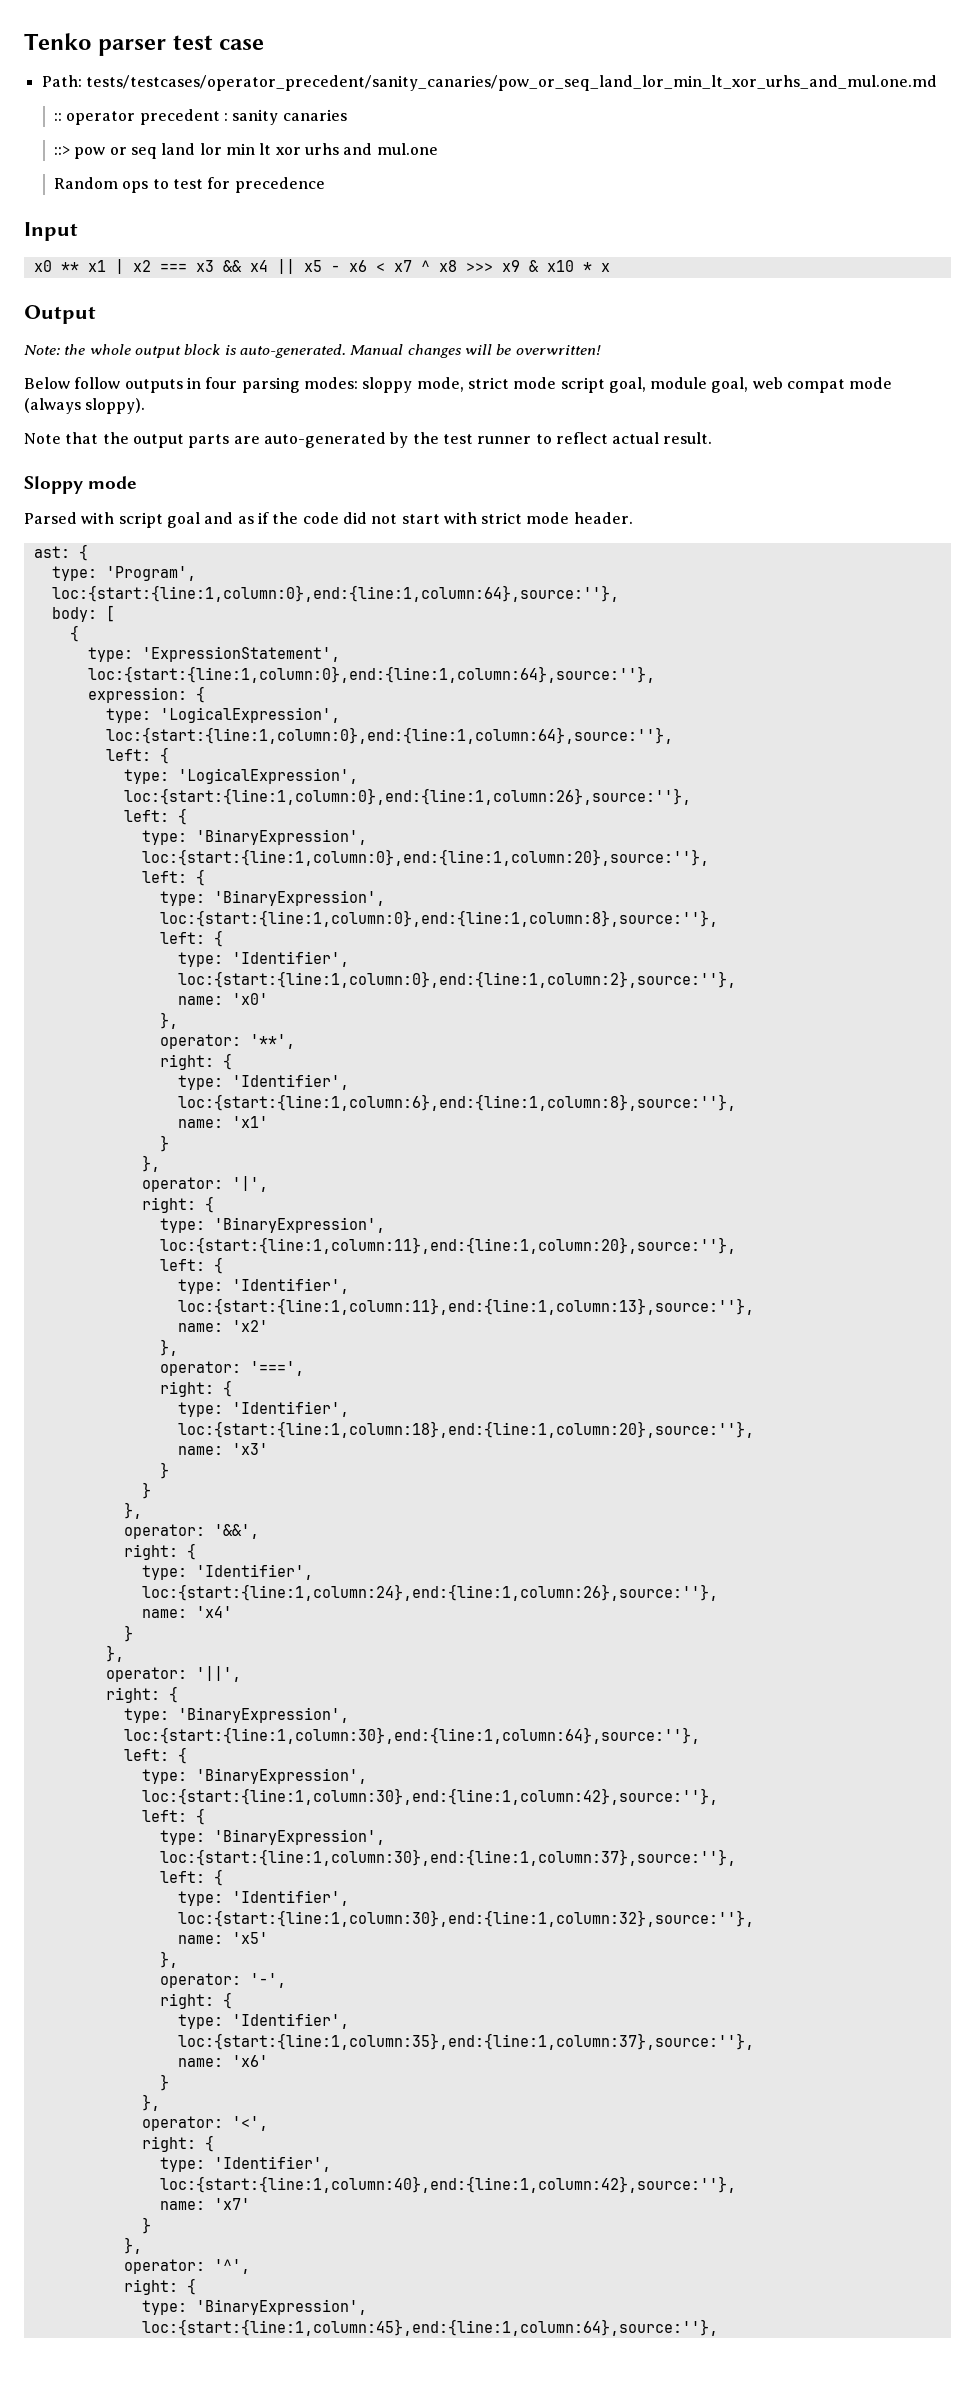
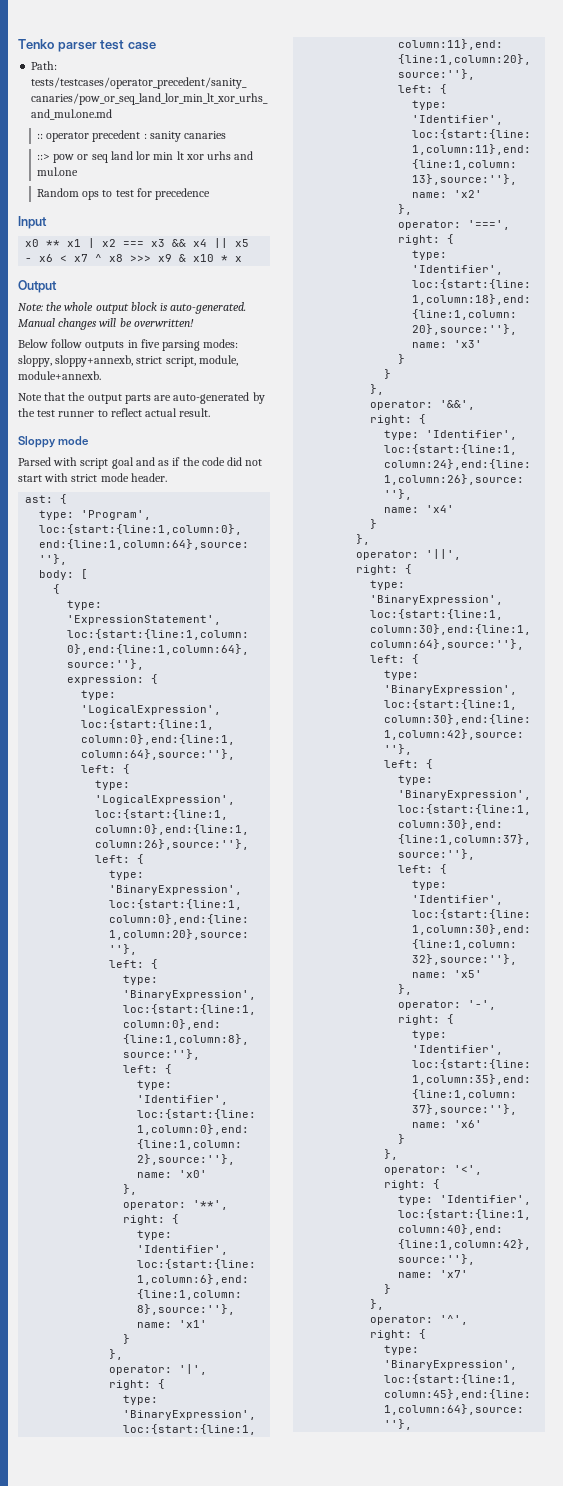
[205,377,238,389] four -> [140,339,160,348] five
[362,377,893,393] [24,398,146,414] sloppy mode, strict mode script goal, module goal, web compat mode (always sloppy). -> [18,355,238,367] [18,371,101,380] sloppy, sloppy+annexb, strict script, module, module+annexb.

